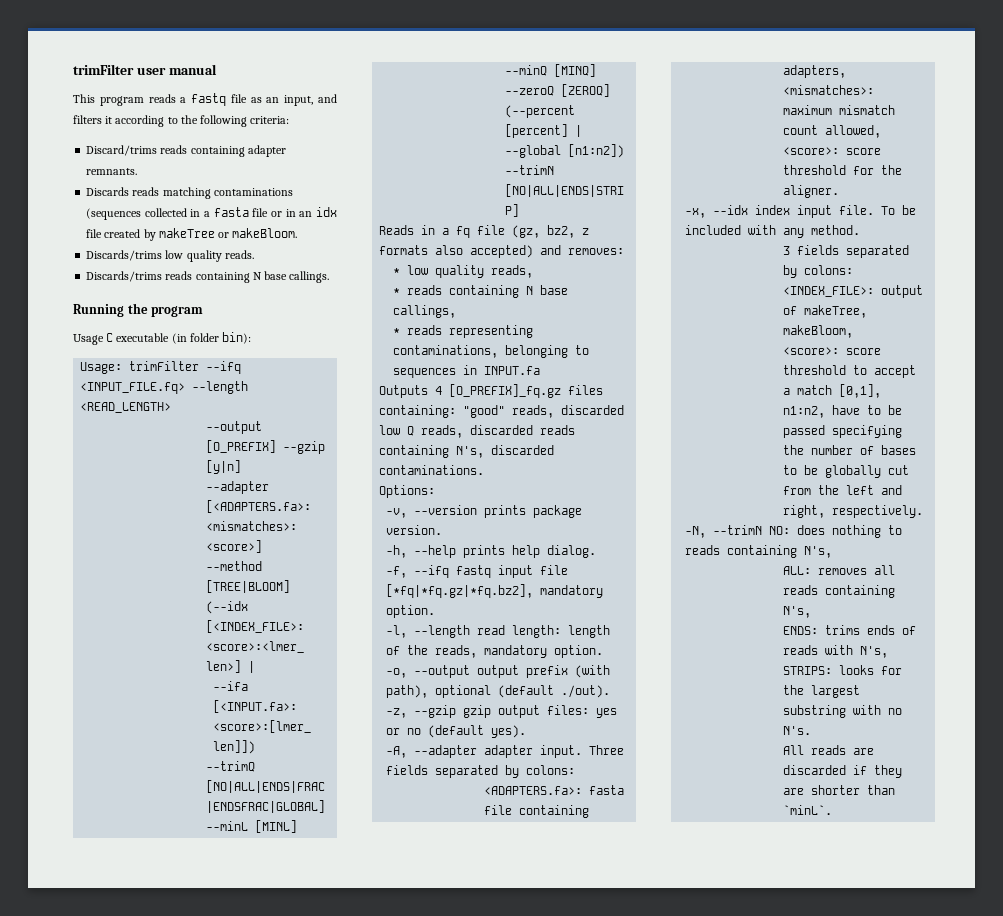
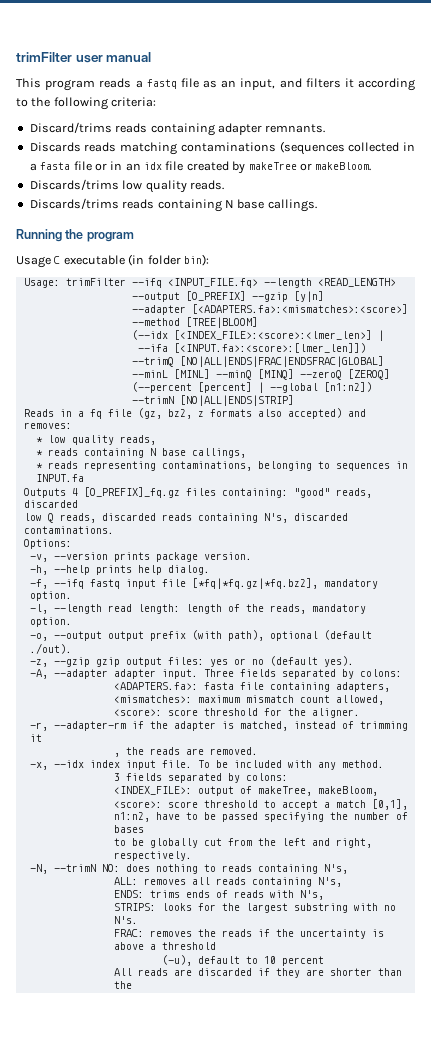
(840, 191) none -> [29,721,408,731] [29,734,42,742] [113,747,258,757] // -r, --adapter-rm if the adapter is matched, instead of trimming it // , the reads are removed.
(812, 730) none -> [113,929,384,939] [113,942,216,950] [161,955,324,966] // FRAC: removes the reads if the uncertainty is above a threshold // (-u), default to 10 percent
[783,805,833,815] `minL`. -> [113,981,132,989] the

